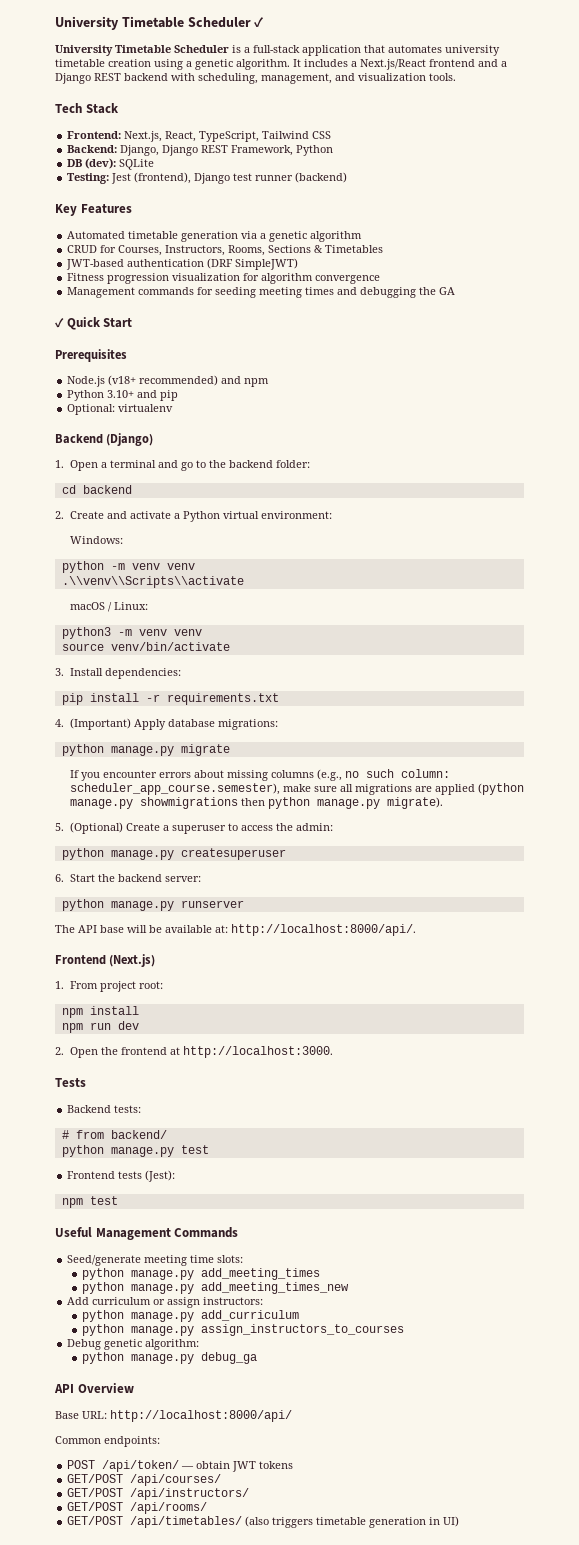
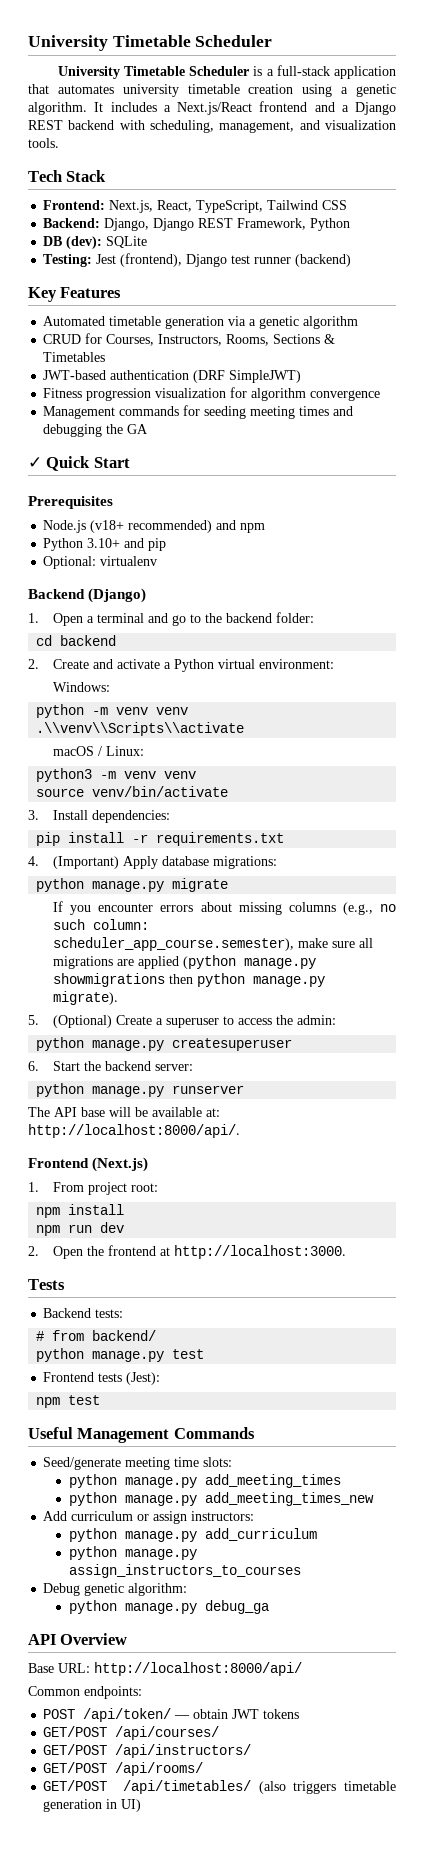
[55,16,265,30] University Timetable Scheduler ✓ -> [28,35,273,51] University Timetable Scheduler

